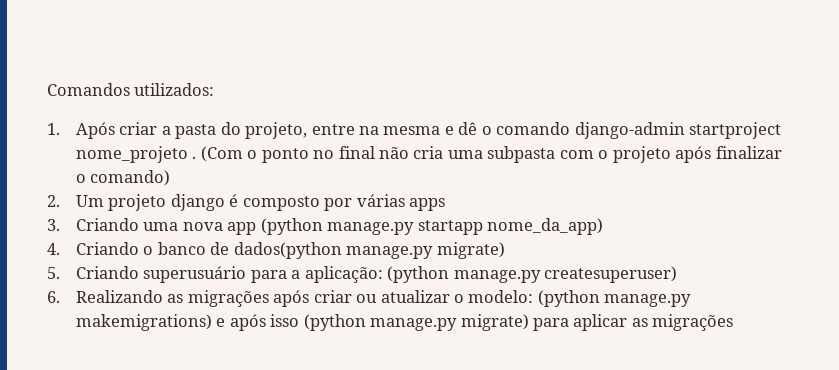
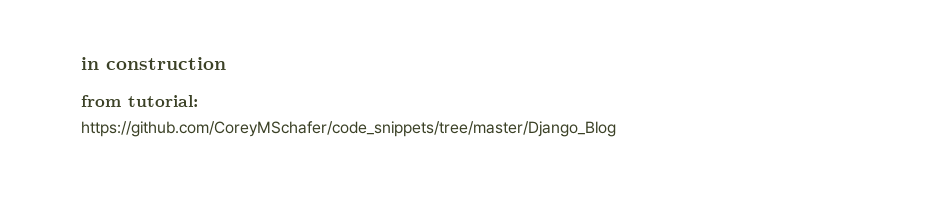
[47,83,215,96] [47,122,782,139] [75,146,782,163] [75,170,171,186] [47,194,445,211] [47,218,603,235] [47,242,505,259] [47,266,677,283] [47,290,692,307] [75,314,734,331] Comandos utilizados: // 1. Após criar a pasta do projeto, entre na mesma e dê o comando django-admin startproject nome_projeto . (Com o ponto no final não cria uma subpasta com o projeto após finalizar o comando) // 2. Um projeto django é composto por várias apps // 3. Criando uma nova app (python manage.py startapp nome_da_app) // 4. Criando o banco de dados(python manage.py migrate) // 5. Criando superusuário para a aplicação: (python manage.py createsuperuser) // 6. Realizando as migrações após criar ou atualizar o modelo: (python manage.py makemigrations) e após isso (python manage.py migrate) para aplicar as migrações -> [81,57,226,70] [81,95,198,107] [81,121,616,137] in construction // from tutorial: // https://github.com/CoreyMSchafer/code_snippets/tree/master/Django_Blog

